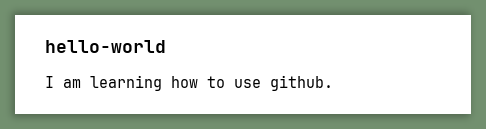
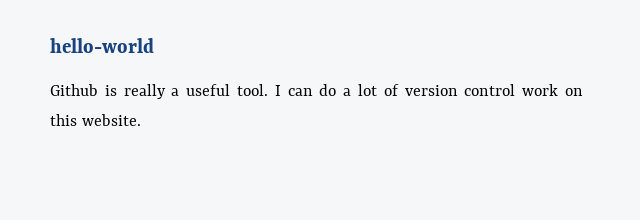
[45,75,333,91] I am learning how to use github. -> [50,84,584,99] [50,114,141,126] Github is really a useful tool. I can do a lot of version control work on this website.

